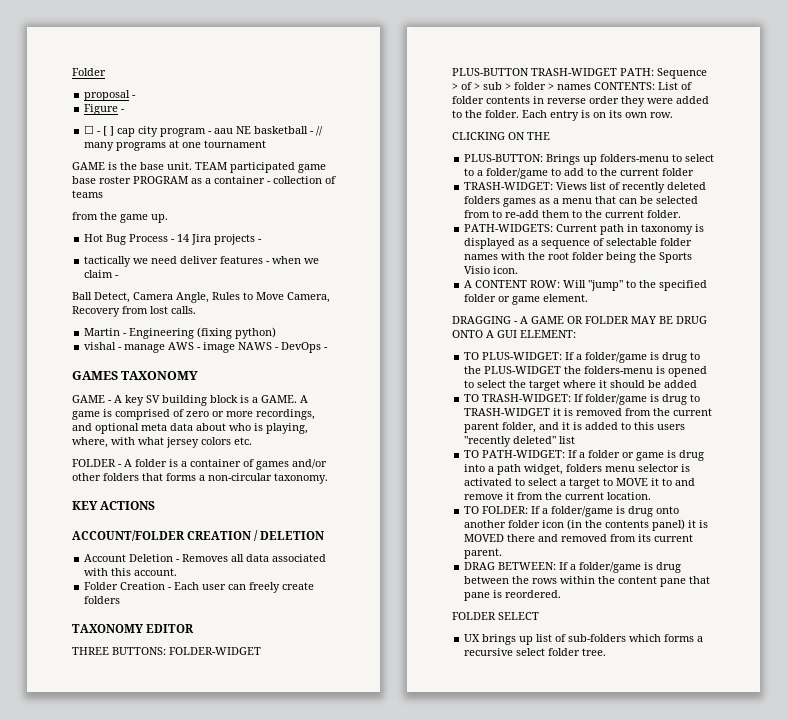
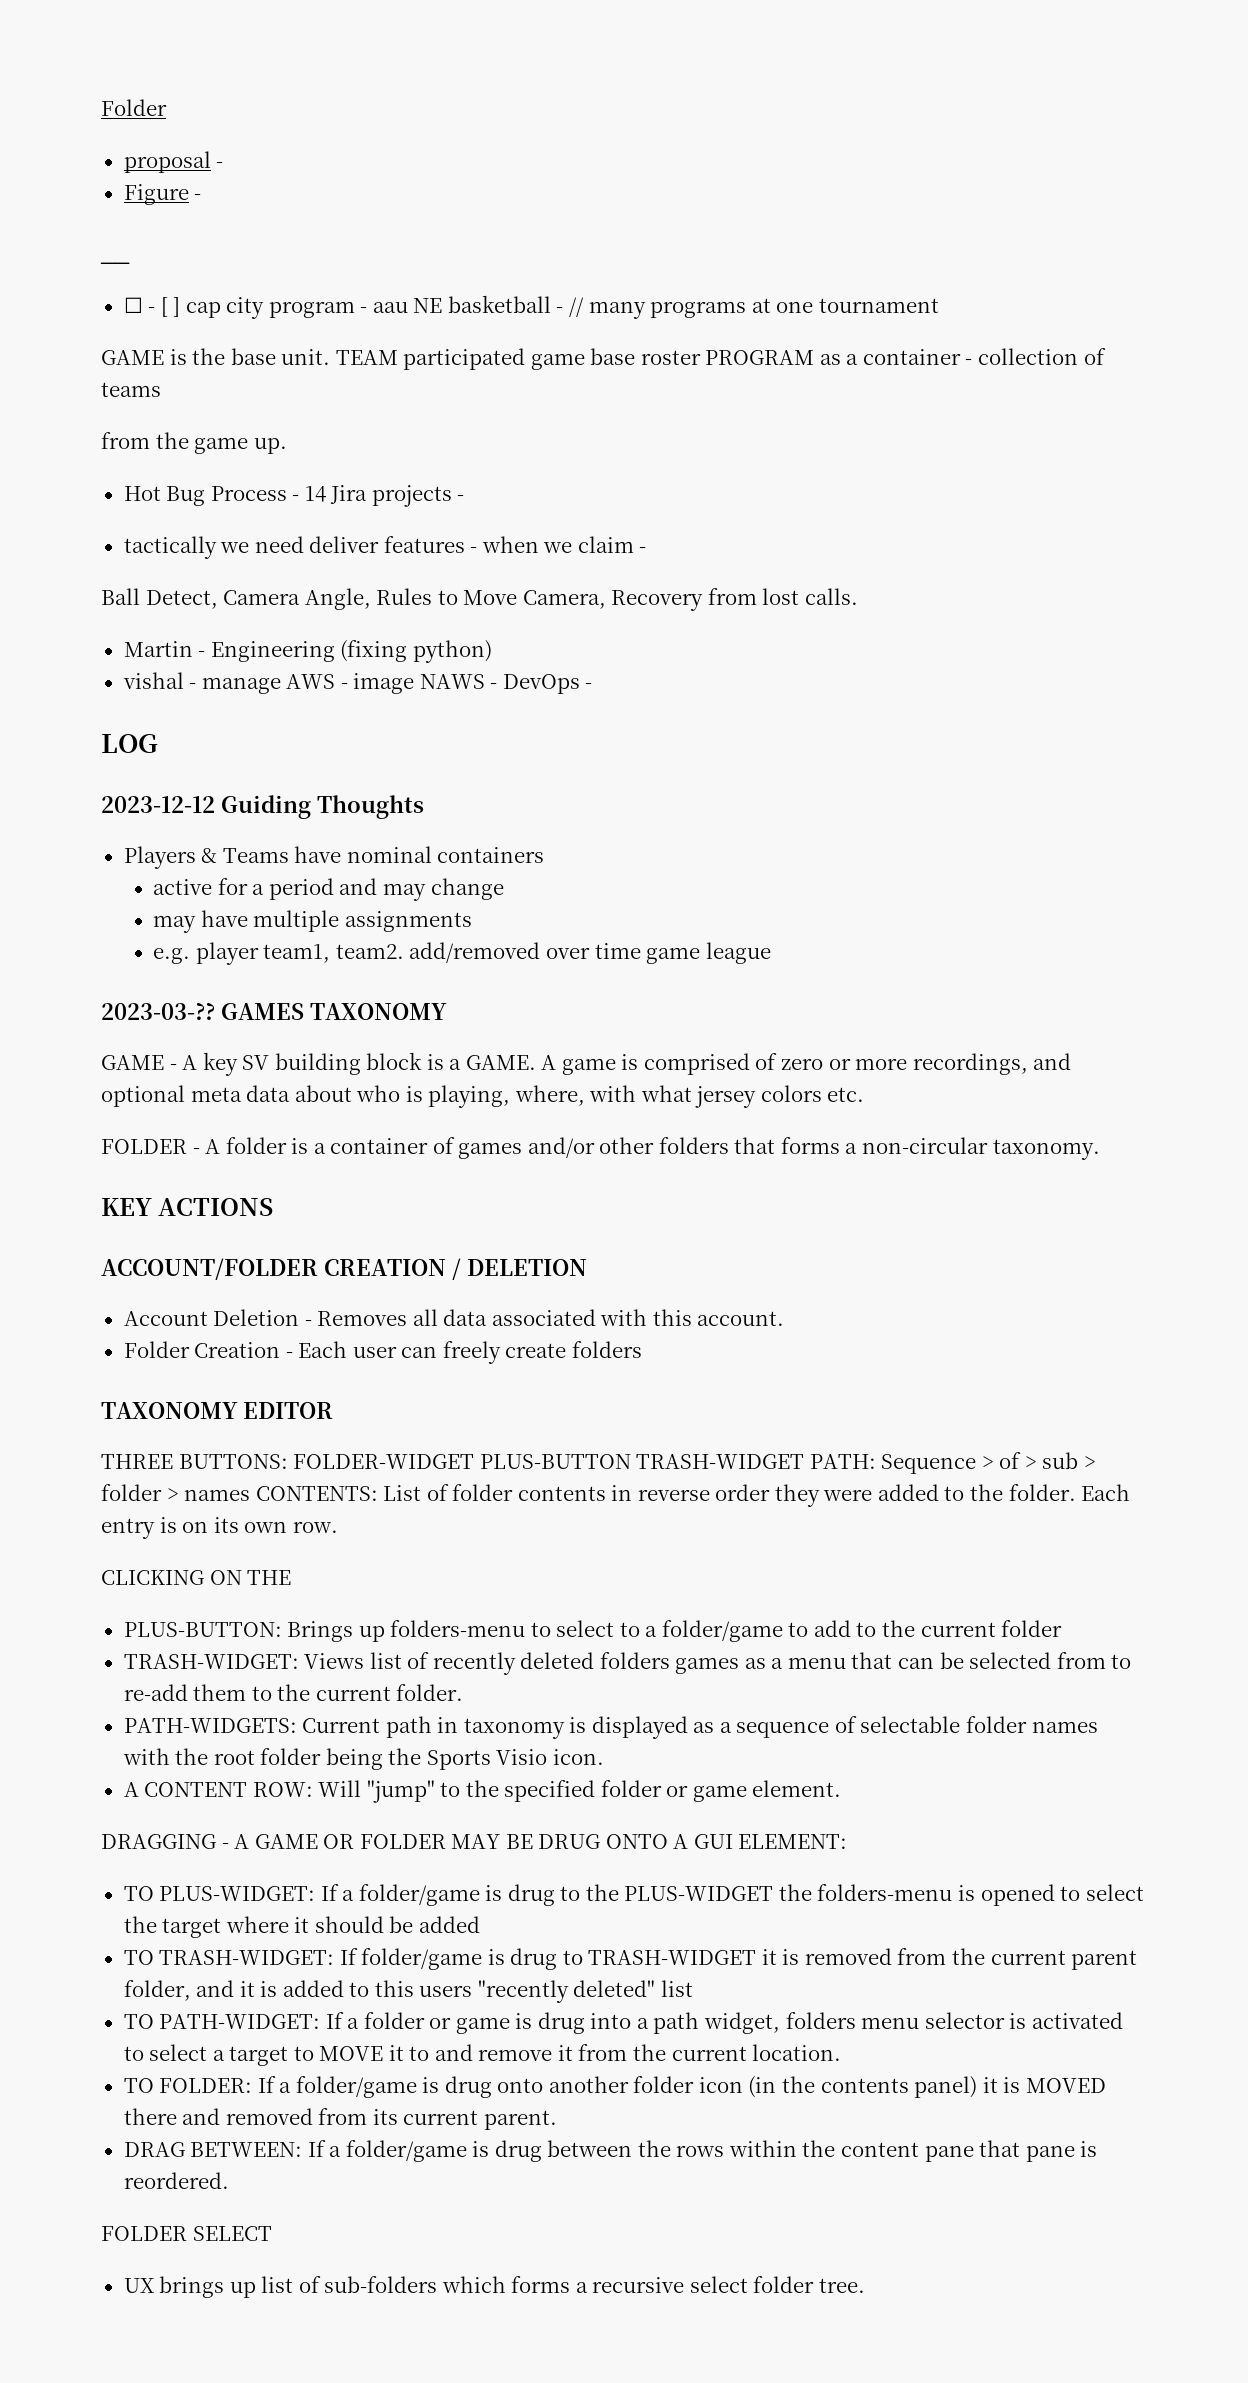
(126, 110) none -> [100,262,130,264] // __
(329, 348) none -> [101,734,158,753] [101,795,424,819] [123,846,545,869] [153,878,504,901] [153,910,472,933] [153,942,771,965] [101,1002,215,1020] LOG // 2023-12-12 Guiding Thoughts // Players & Teams have nominal containers // active for a period and may change // may have multiple assignments // e.g. player team1, team2. add/removed over time game league // 2023-03-??

